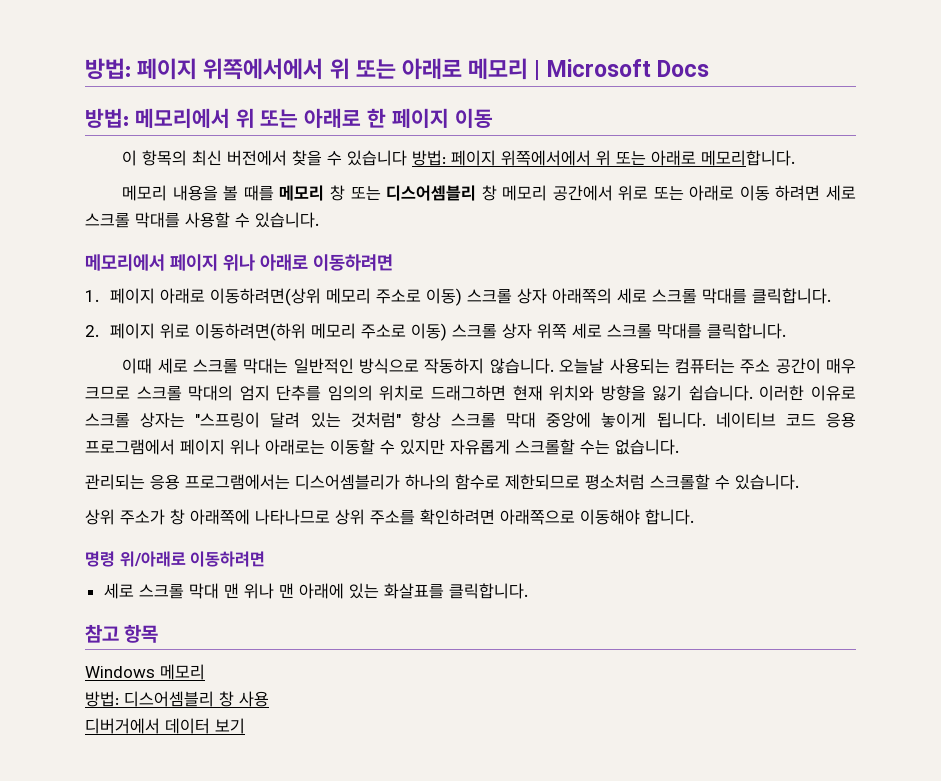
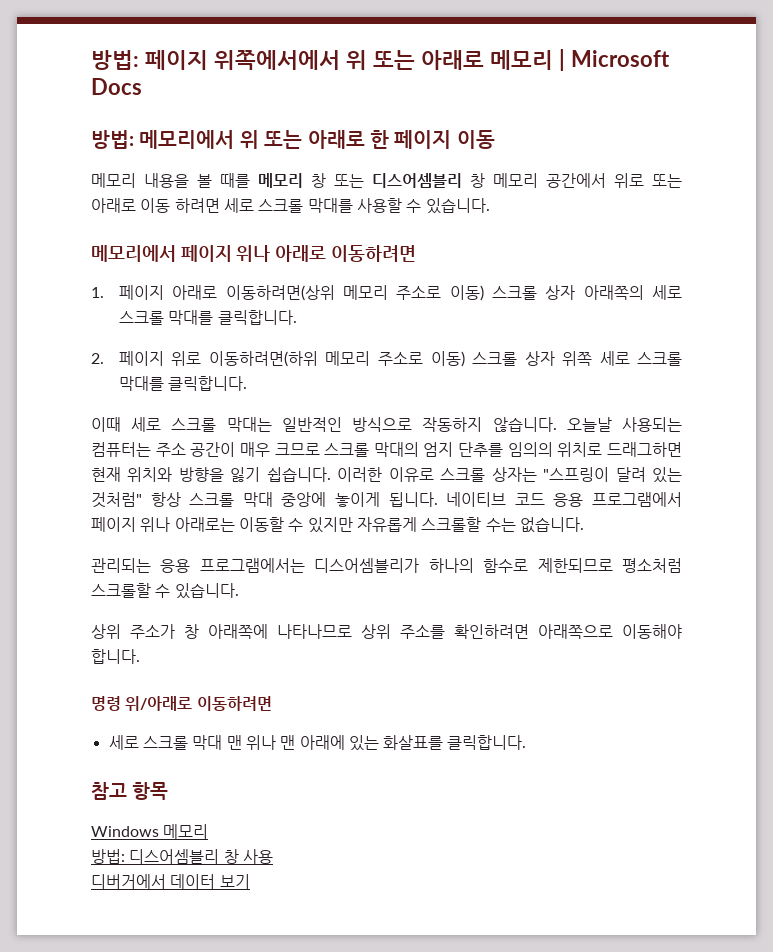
[122,150,796,166] // 이 항목의 최신 버전에서 찾을 수 있습니다 방법: 페이지 위쪽에서에서 위 또는 아래로 메모리합니다. -> (495, 139) none

